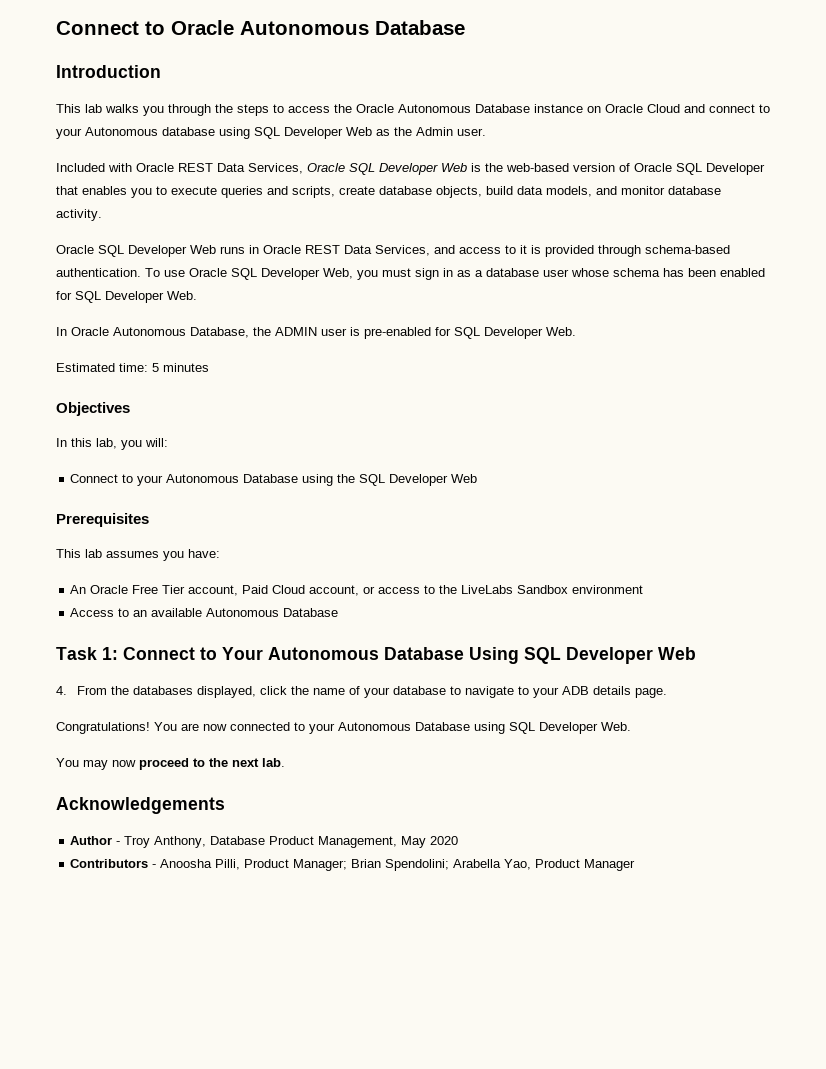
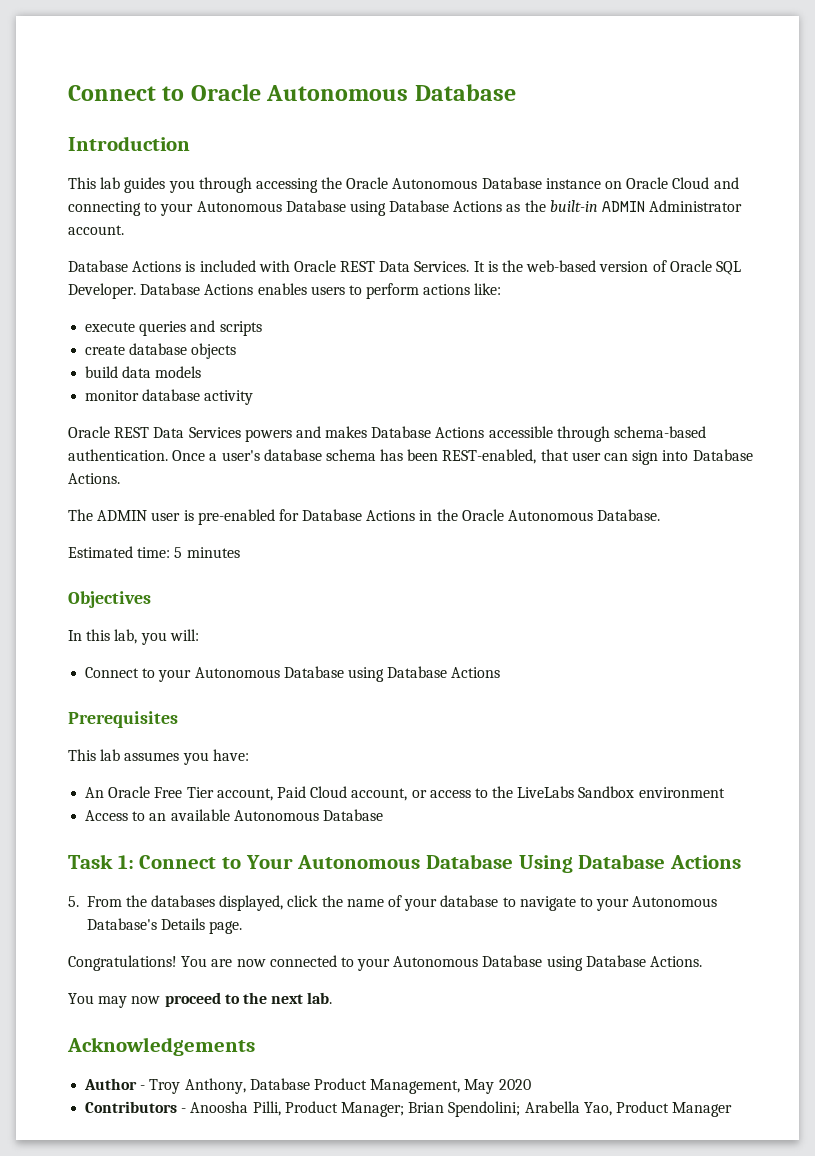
[105,104,139,113] walks -> [124,177,166,193] guides
[215,104,330,116] the steps to access -> [255,178,318,193] accessing
[709,104,770,113] [56,127,486,139] [56,163,467,175] connect to your Autonomous database using SQL Developer Web as the Admin user. // Included with Oracle REST Data Services, Oracle SQL Developer Web -> [68,200,743,216] [68,225,124,235] [68,260,485,272] connecting to your Autonomous Database using Database Actions as the built-in ADMIN Administrator account. // Database Actions is included with Oracle REST Data Services. It
[706,163,765,175] [56,186,167,198] Developer that enables you to -> [68,283,502,299] Developer. Database Actions enables users to perform actions like: //
[292,186,335,198] scripts, -> [219,321,262,336] scripts //
[436,186,482,198] objects, -> [191,343,237,359] objects //
[546,186,617,197] models, and -> [155,366,202,378] models //
[56,209,102,221] [56,245,730,257] [56,268,765,280] [56,291,197,303] [56,327,271,338] activity. // Oracle SQL Developer Web runs in Oracle REST Data Services, and access to it is provided through schema-based authentication. To use Oracle SQL Developer Web, you must sign in as a database user whose schema has been enabled for SQL Developer Web. // In Oracle Autonomous Database, the -> [204,390,254,405] [68,426,707,442] [68,449,753,465] [68,473,120,484] [68,509,93,521] activity // Oracle REST Data Services powers and makes Database Actions accessible through schema-based authentication. Once a user's database schema has been REST-enabled, that user can sign into Database Actions. // The
[454,327,576,339] SQL Developer Web. -> [302,509,661,521] Database Actions in the Oracle Autonomous Database.
[337,474,478,486] the SQL Developer Web -> [387,666,501,678] Database Actions
[524,647,696,664] [56,686,67,695] SQL Developer Web // 4. -> [578,854,742,869] [68,896,79,907] Database Actions // 5.
[561,686,631,695] ADB details -> [632,896,718,907] [86,918,205,930] Autonomous Database's Details
[509,722,631,734] SQL Developer Web. -> [585,955,703,967] Database Actions.

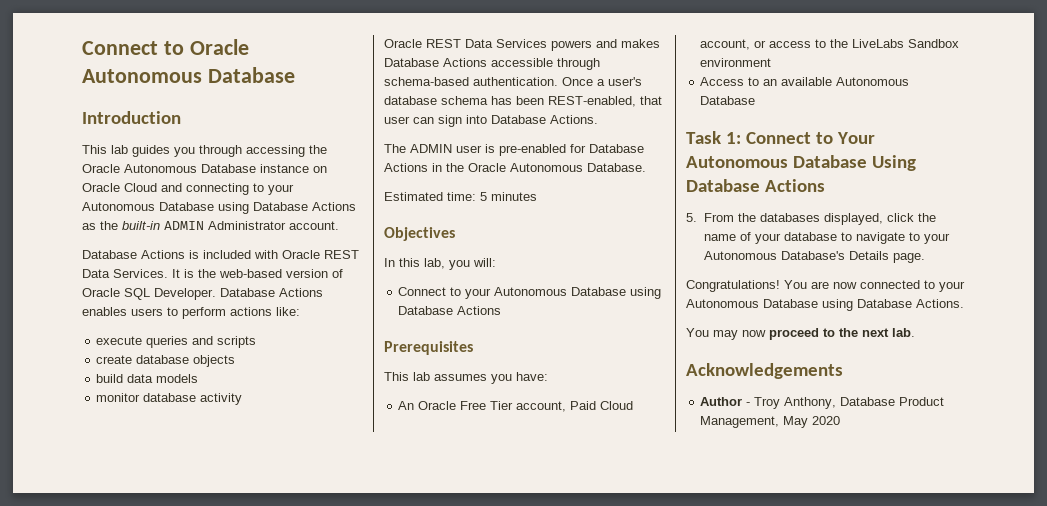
[85,1101,733,1117] // Contributors - Anoosha Pilli, Product Manager; Brian Spendolini; Arabella Yao, Product Manager -> (841, 420) none

